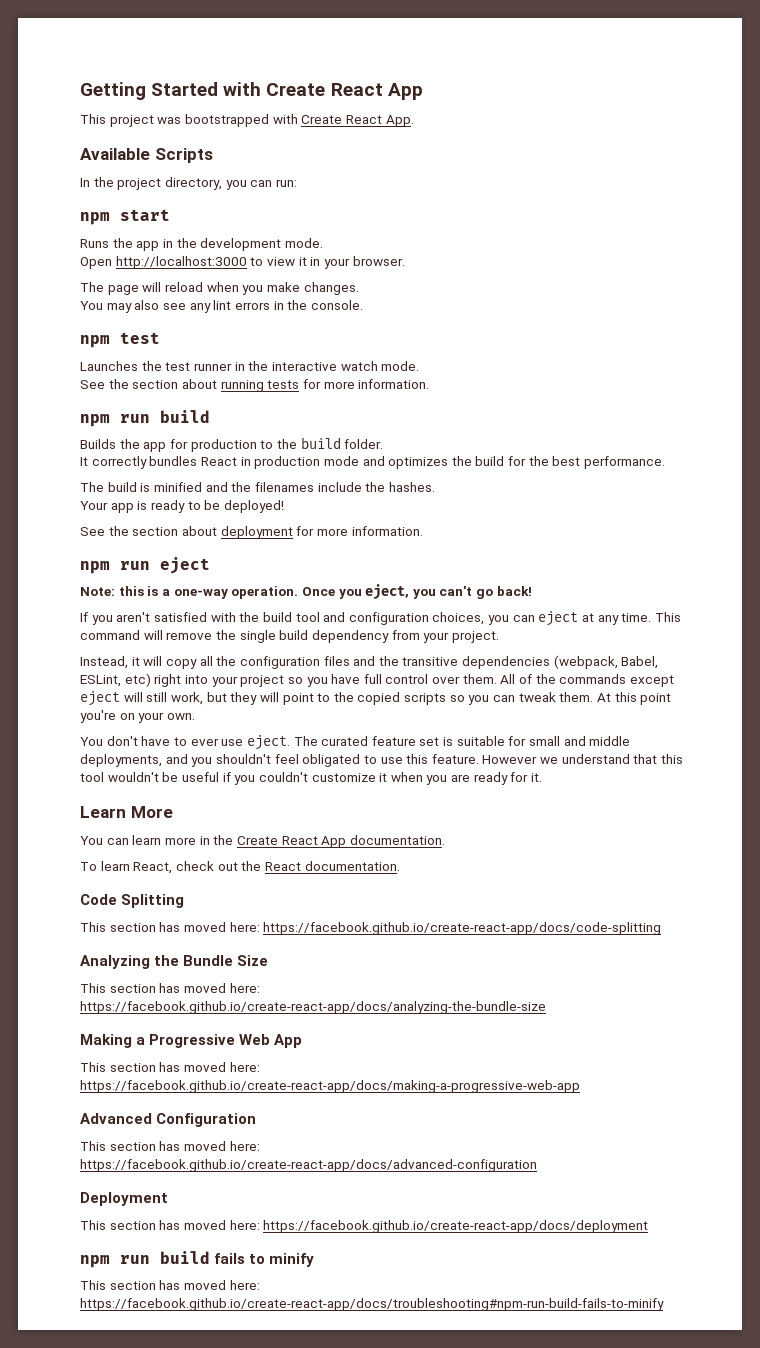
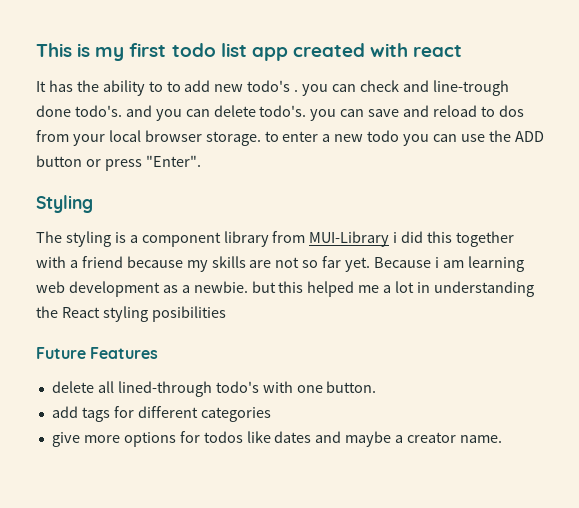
[80,82,423,100] [80,114,414,127] [80,148,213,163] [80,177,297,190] [80,209,170,225] [80,238,323,251] [80,256,405,269] [80,282,359,295] [80,300,363,313] [80,332,160,348] [80,361,420,371] [80,379,430,392] [80,410,210,427] [80,437,384,452] [80,456,666,469] [80,482,435,492] [80,500,284,513] [80,526,423,539] [80,557,210,574] [80,584,532,600] [80,611,681,626] [80,630,499,643] [80,655,659,669] [80,673,674,687] [80,691,672,706] [80,710,195,723] [80,735,631,750] [80,754,684,767] [80,772,543,785] [80,806,173,818] [80,835,445,848] [80,861,400,874] [80,894,185,908] [80,922,662,935] [80,955,269,969] [80,983,260,993] [80,1001,546,1014] [80,1034,303,1048] [80,1062,260,1072] [80,1080,580,1093] [80,1113,257,1127] [80,1141,260,1151] [80,1159,537,1172] [80,1192,168,1206] [80,1220,649,1233] [80,1251,315,1268] [80,1280,260,1290] [80,1298,664,1311] Getting Started with Create React App // This project was bootstrapped with Create React App. // Available Scripts // In the project directory, you can run: // npm start // Runs the app in the development mode. // Open http://localhost:3000 to view it in your browser. // The page will reload when you make changes. // You may also see any lint errors in the console. // npm test // Launches the test runner in the interactive watch mode. // See the section about running tests for more information. // npm run build // Builds the app for production to the build folder. // It correctly bundles React in production mode and optimizes the build for the best performance. // The build is minified and the filenames include the hashes. // Your app is ready to be deployed! // See the section about deployment for more information. // npm run eject // Note: this is a one-way operation. Once you eject, you can't go back! // If you aren't satisfied with the build tool and configuration choices, you can eject at any time. This command will remove the single build dependency from your project. // Instead, it will copy all the configuration files and the transitive dependencies (webpack, Babel, ESLint, etc) right into your project so you have full control over them. All of the commands except eject will still work, but they will point to the copied scripts so you can tweak them. At this point you're on your own. // You don't have to ever use eject. The curated feature set is suitable for small and middle deployments, and you shouldn't feel obligated to use this feature. However we understand that this tool wouldn't be useful if you couldn't customize it when you are ready for it. // Learn More // You can learn more in the Create React App documentation. // To learn React, check out the React documentation. // Code Splitting // This section has moved here: https://facebook.github.io/create-react-app/docs/code-splitting // Analyzing the Bundle Size // This section has moved here: https://facebook.github.io/create-react-app/docs/analyzing-the-bundle-size // Making a Progressive Web App // This section has moved here: https://facebook.github.io/create-react-app/docs/making-a-progressive-web-app // Advanced Configuration // This section has moved here: https://facebook.github.io/create-react-app/docs/advanced-configuration // Deployment // This section has moved here: https://facebook.github.io/create-react-app/docs/deployment // npm run build fails to minify // This section has moved here: https://facebook.github.io/create-react-app/docs/troubleshooting#npm-run-build-fails-to-minify -> [36,43,463,61] [36,80,509,96] [36,105,524,121] [36,130,544,146] [36,155,201,171] [36,195,93,213] [36,231,515,247] [36,256,524,272] [36,281,534,297] [36,306,226,322] [36,347,159,359] [51,381,377,397] [51,406,271,422] [51,431,503,447] This is my first todo list app created with react // It has the ability to to add new todo's . you can check and line-trough done todo's. and you can delete todo's. you can save and reload to dos from your local browser storage. to enter a new todo you can use the ADD button or press "Enter". // Styling // The styling is a component library from MUI-Library i did this together with a friend because my skills are not so far yet. Because i am learning web development as a newbie. but this helped me a lot in understanding the React styling posibilities // Future Features // delete all lined-through todo's with one button. // add tags for different categories // give more options for todos like dates and maybe a creator name.

